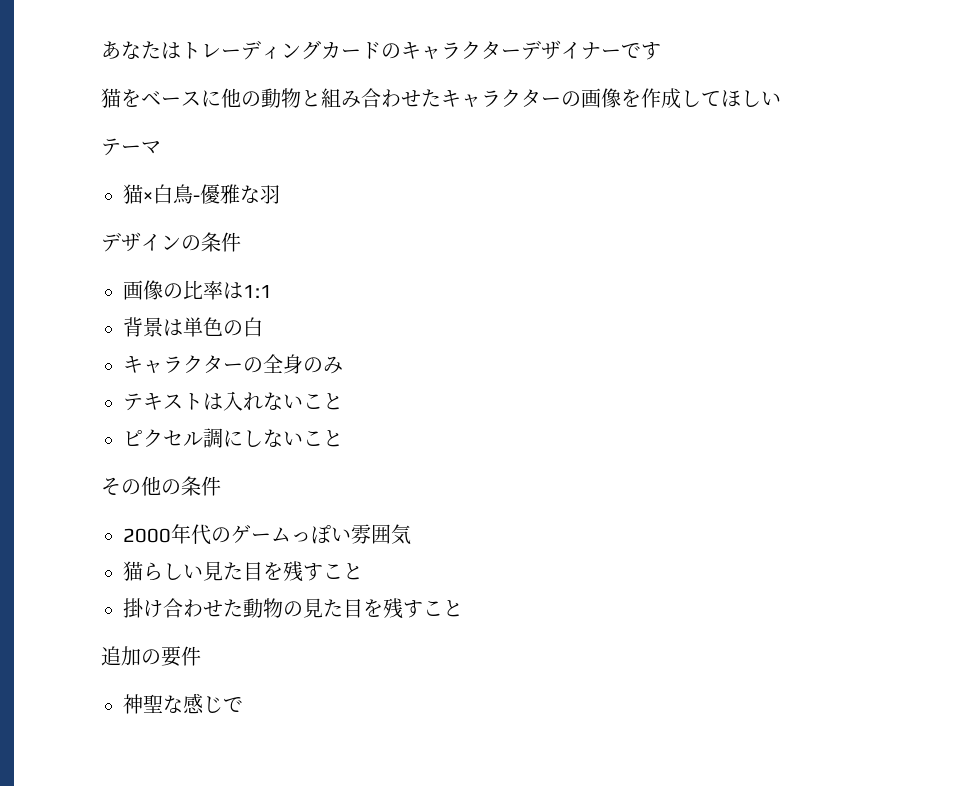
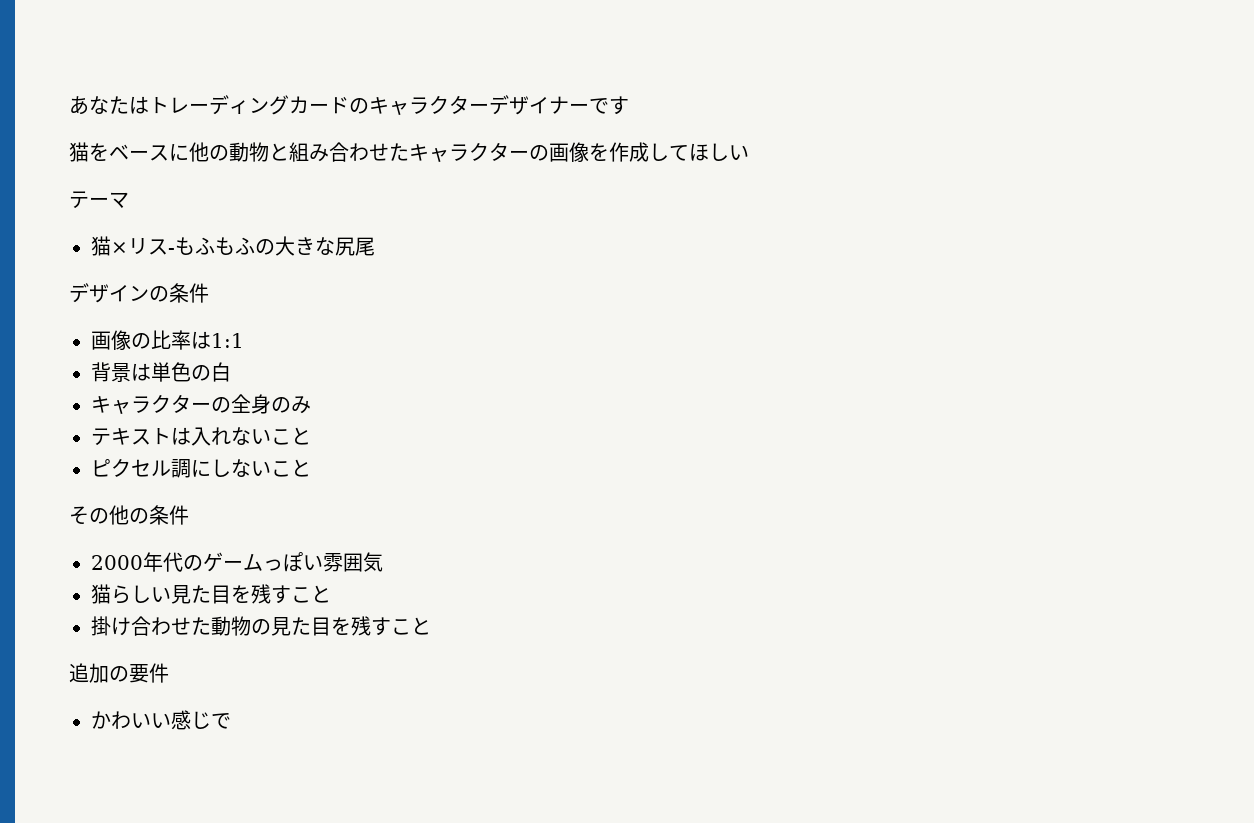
[153,184,280,204] 白鳥-優雅な羽 -> [128,236,375,256] リス-もふもふの大きな尻尾
[123,694,183,714] 神聖な -> [91,711,171,729] かわいい

